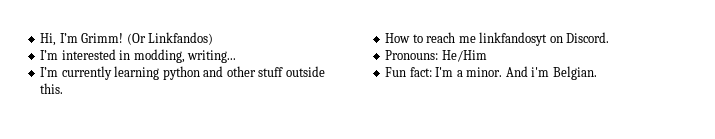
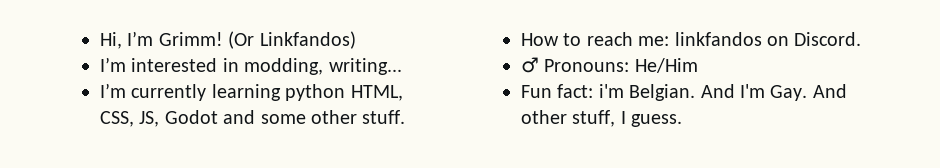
[203,66,325,77] [40,83,64,94] and other stuff outside this. -> [350,85,403,101] [100,110,406,127] HTML, CSS, JS, Godot and some other stuff.
[458,32,548,46] me linkfandosyt -> [638,32,762,46] me: linkfandos
(610, 37) none -> [521,57,539,73] ♂
[435,66,597,80] I'm a minor. And i'm Belgian. -> [598,84,847,101] [521,110,683,127] i'm Belgian. And I'm Gay. And other stuff, I guess.

